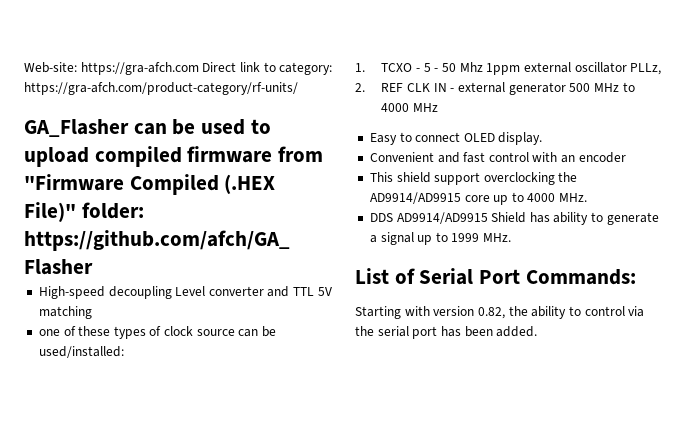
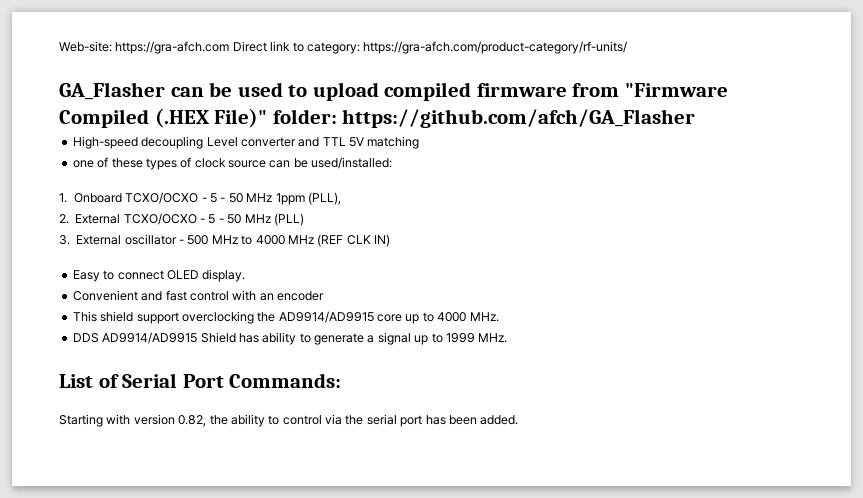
[381,62,662,75] [355,82,566,95] TCXO - 5 - 50 Mhz 1ppm external oscillator PLLz, // 2. REF CLK IN - external generator -> [73,192,341,205] [59,213,304,226] [59,234,184,245] Onboard TCXO/OCXO - 5 - 50 MHz 1ppm (PLL), // 2. External TCXO/OCXO - 5 - 50 MHz (PLL) // 3. External oscillator -
(438, 107) none -> [317,234,390,247] (REF CLK IN)

